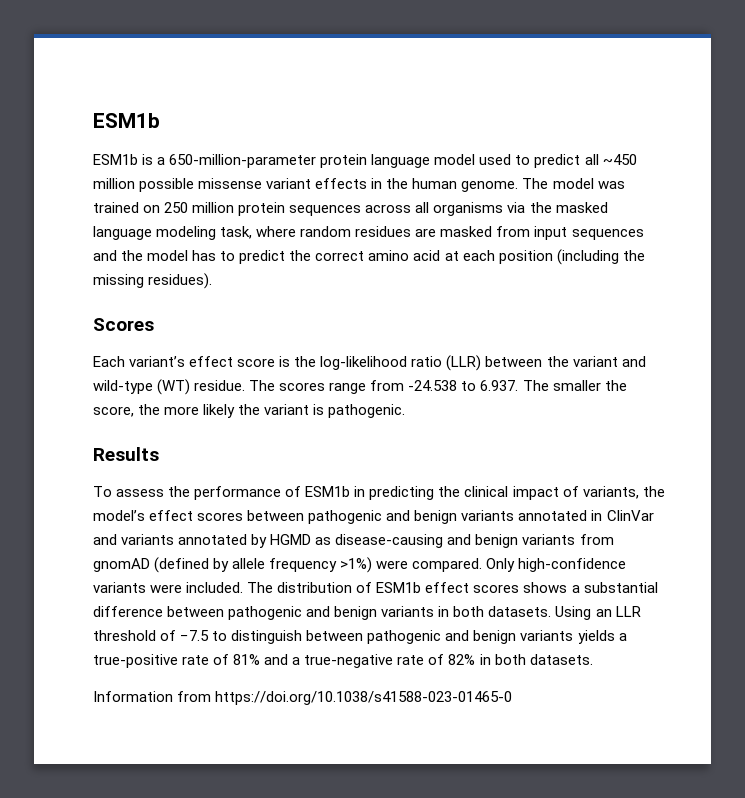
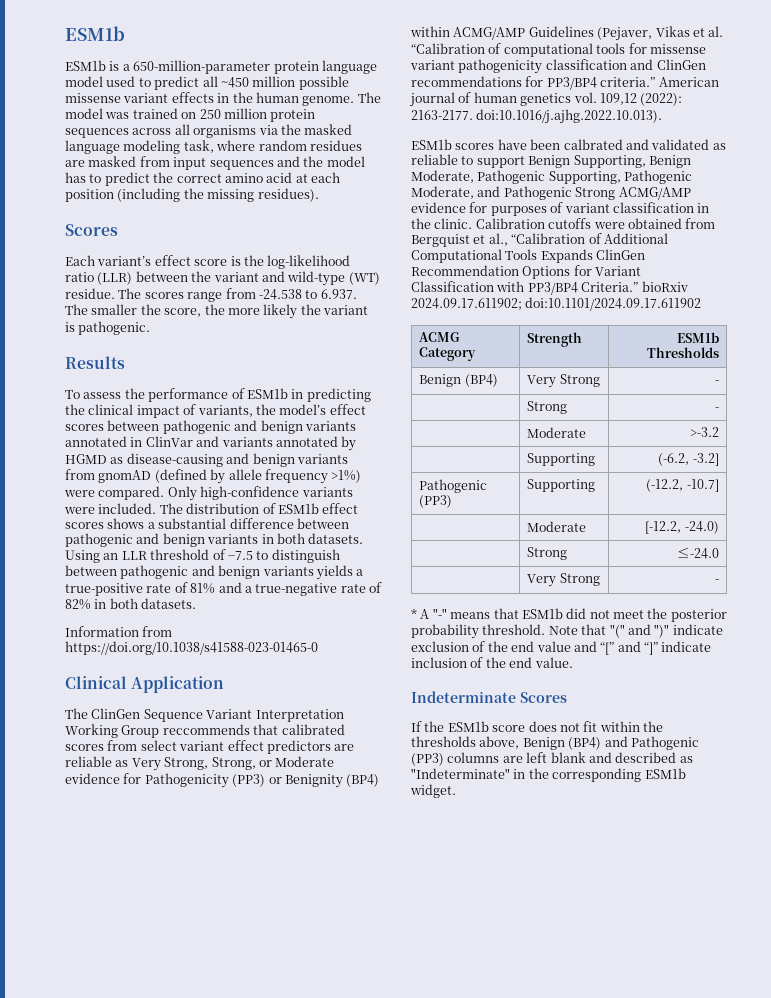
(513, 698) none -> [65,676,225,693] [65,708,344,722] [65,724,345,738] [65,740,355,754] [65,756,335,771] [65,773,380,788] [410,26,724,41] [411,43,706,57] [410,59,706,74] [411,76,719,90] [410,92,683,107] [411,109,663,124] [411,139,726,150] [411,154,691,168] [411,170,693,184] [411,186,691,200] [411,202,710,216] [411,218,716,229] [411,233,668,247] [411,249,646,263] [411,265,642,279] [411,281,688,295] [411,297,702,311] [419,332,461,342] [419,347,477,361] [527,332,583,347] [676,332,719,343] [646,347,719,358] [419,374,498,387] [527,374,600,388] [714,380,719,384] [527,401,568,414] [714,407,719,411] [527,427,587,438] [689,427,719,437] [527,453,596,466] [658,453,719,466] [419,479,488,493] [419,495,453,508] [527,479,596,492] [646,479,719,492] [527,521,587,532] [645,521,719,534] [527,547,568,560] [676,547,719,559] [527,573,600,587] [714,579,719,583] [411,608,727,622] [411,624,723,639] [411,641,712,655] [411,657,573,668] [411,691,567,703] [411,721,663,732] [411,736,699,750] [411,752,693,766] [411,768,686,782] [410,784,456,798] // Clinical Application // The ClinGen Sequence Variant Interpretation Working Group reccommends that calibrated scores from select variant effect predictors are reliable as Very Strong, Strong, or Moderate evidence for Pathogenicity (PP3) or Benignity (BP4) within ACMG/AMP Guidelines (Pejaver, Vikas et al. “Calibration of computational tools for missense variant pathogenicity classification and ClinGen recommendations for PP3/BP4 criteria.” American journal of human genetics vol. 109,12 (2022): 2163-2177. doi:10.1016/j.ajhg.2022.10.013). // ESM1b scores have been calbrated and validated as reliable to support Benign Supporting, Benign Moderate, Pathogenic Supporting, Pathogenic Moderate, and Pathogenic Strong ACMG/AMP evidence for purposes of variant classification in the clinic. Calibration cutoffs were obtained from Bergquist et al., “Calibration of Additional Computational Tools Expands ClinGen Recommendation Options for Variant Classification with PP3/BP4 Criteria.” bioRxiv 2024.09.17.611902; doi:10.1101/2024.09.17.611902 // ACMG Category | Strength | ESM1b Thresholds // Benign (BP4) | Very Strong | - // | Strong | - // | Moderate | >-3.2 // | Supporting | (-6.2, -3.2] // Pathogenic (PP3) | Supporting | (-12.2, -10.7] // | Moderate | [-12.2, -24.0) // | Strong | ≤-24.0 // | Very Strong | - // * A "-" means that ESM1b did not meet the posterior probability threshold. Note that "(" and ")" indicate exclusion of the end value and “[” and “]” indicate inclusion of the end value. // Indeterminate Scores // If the ESM1b score does not fit within the thresholds above, Benign (BP4) and Pathogenic (PP3) columns are left blank and described as "Indeterminate" in the corresponding ESM1b widget.

